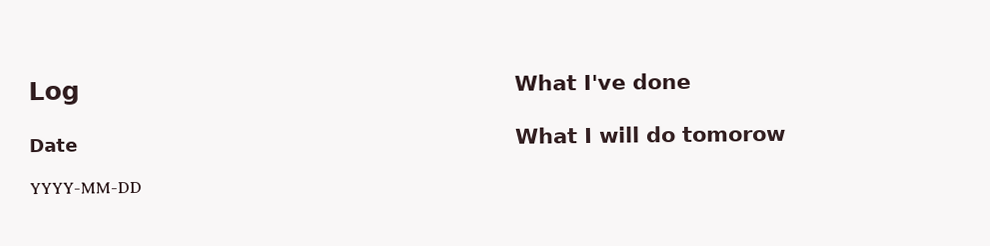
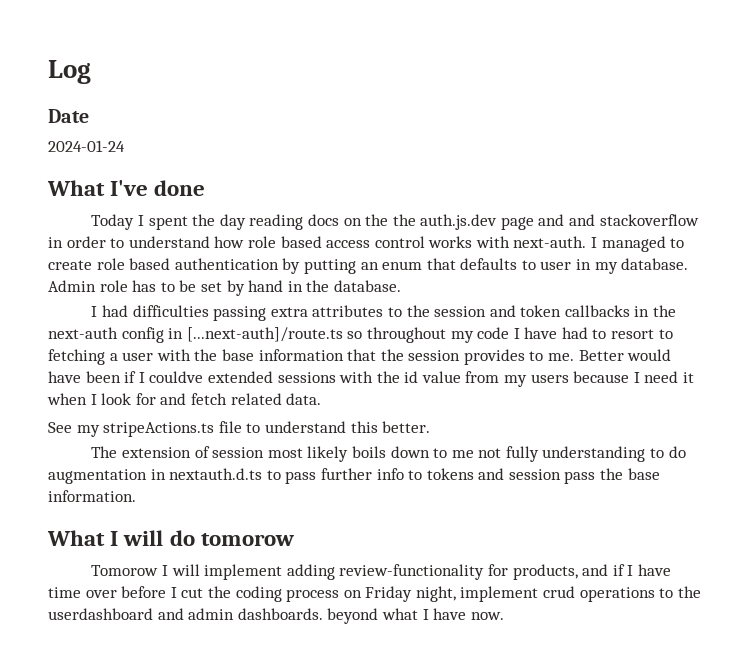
[29,181,142,195] YYYY-MM-DD -> [48,140,125,152] 2024-01-24
(691, 81) none -> [91,214,699,230] [48,236,685,252] [48,258,689,274] [48,280,401,296] [91,305,677,321] [48,327,673,343] [48,349,672,365] [48,371,695,387] [47,393,322,405] [48,421,431,437] [91,446,686,462] [48,468,660,484] [48,490,136,502] // Today I spent the day reading docs on the the auth.js.dev page and and stackoverflow in order to understand how role based access control works with next-auth. I managed to create role based authentication by putting an enum that defaults to user in my database. Admin role has to be set by hand in the database. // I had difficulties passing extra attributes to the session and token callbacks in the next-auth config in [...next-auth]/route.ts so throughout my code I have had to resort to fetching a user with the base information that the session provides to me. Better would have been if I couldve extended sessions with the id value from my users because I need it when I look for and fetch related data. // See my stripeActions.ts file to understand this better. // The extension of session most likely boils down to me not fully understanding to do augmentation in nextauth.d.ts to pass further info to tokens and session pass the base information.
(786, 133) none -> [91,564,671,580] [48,586,701,602] [48,608,504,624] // Tomorow I will implement adding review-functionality for products, and if I have time over before I cut the coding process on Friday night, implement crud operations to the userdashboard and admin dashboards. beyond what I have now.

